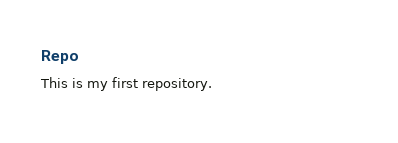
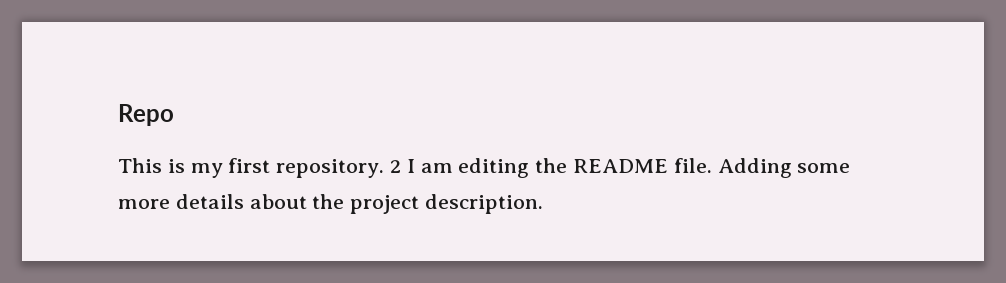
(212, 84) none -> [390,158,851,178] [118,194,544,214] 2 I am editing the README file. Adding some more details about the project description.

